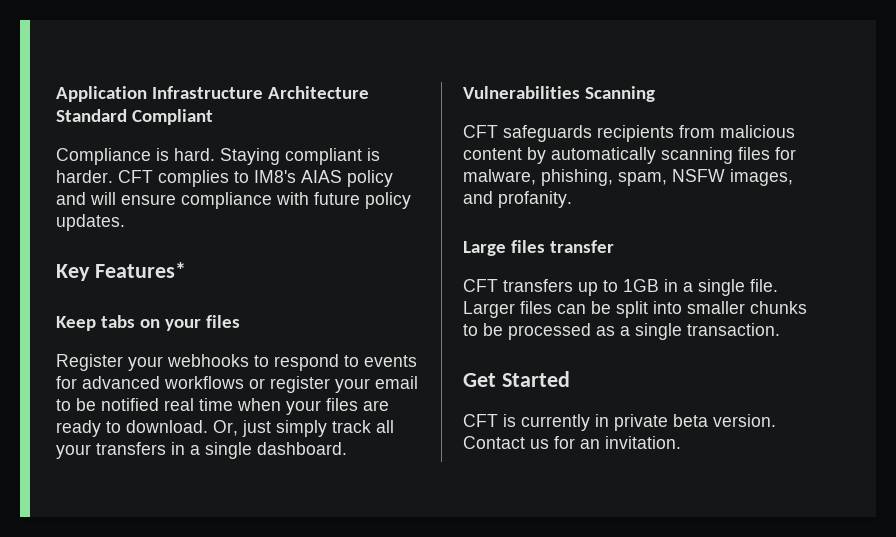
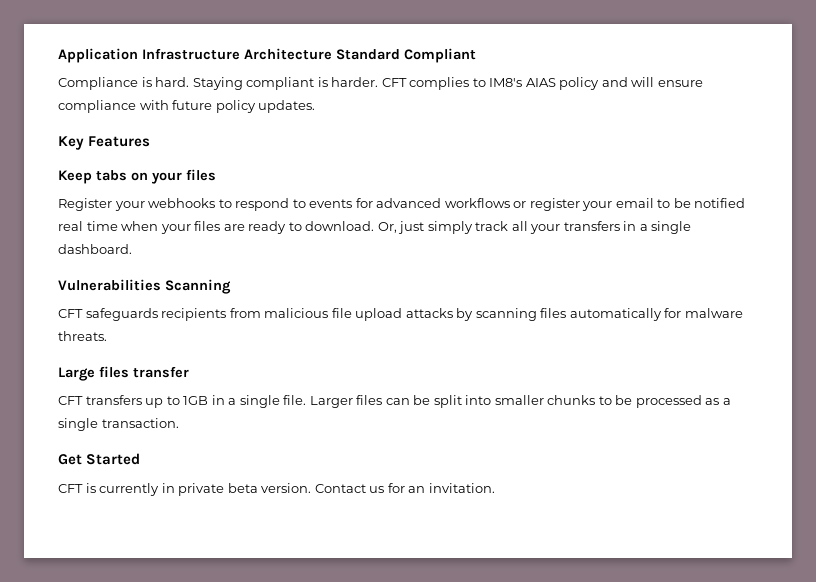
[94,262,186,278] Features* -> [88,136,151,147] Features
[463,147,796,164] [463,169,793,186] [463,191,572,208] content by automatically scanning files for malware, phishing, spam, NSFW images, and profanity. -> [331,308,743,321] [58,331,107,341] file upload attacks by scanning files automatically for malware threats.

